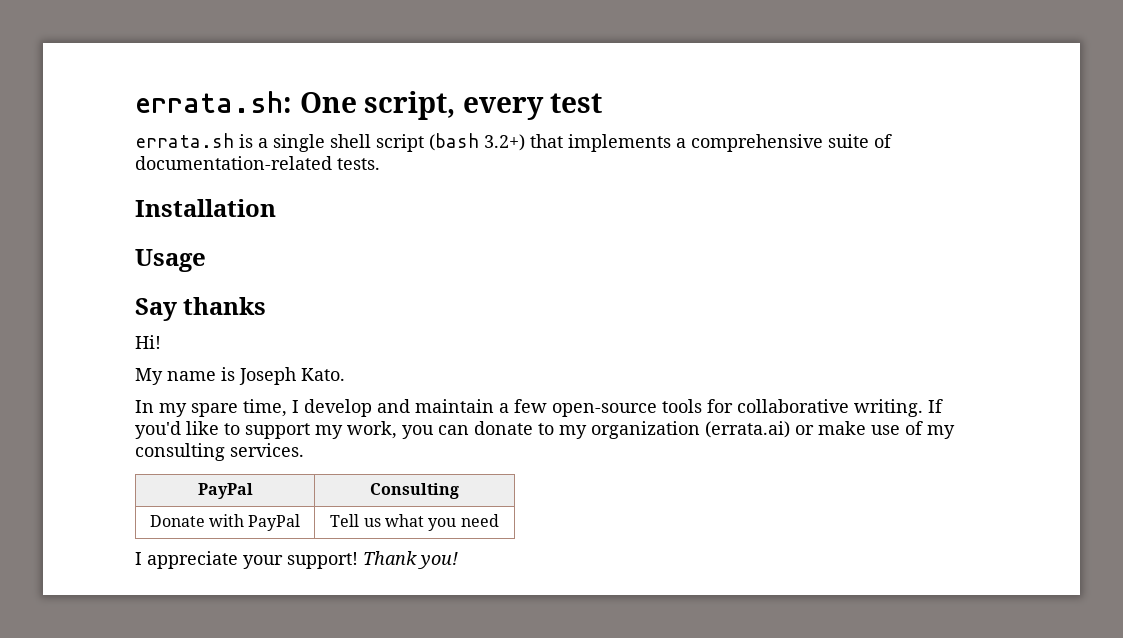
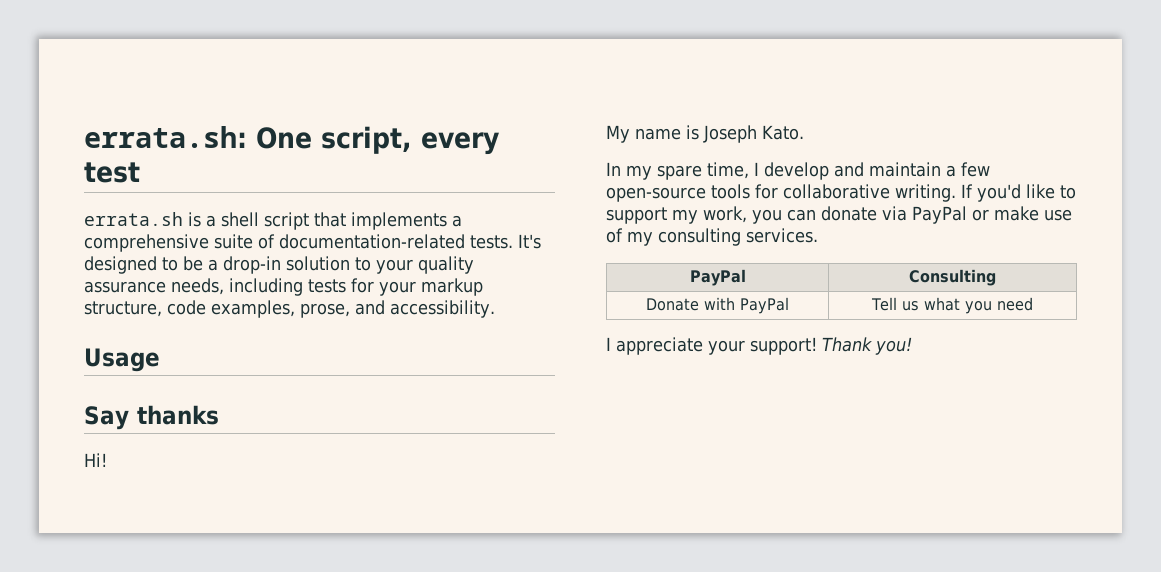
[273,134,325,152] single -> (216, 221) none
[429,133,525,151] (bash 3.2+) -> (309, 221) none
[135,199,276,217] // Installation -> [518,234,541,249] [84,256,474,274] [84,278,483,296] [84,300,495,318] It's designed to be a drop-in solution to your quality assurance needs, including tests for your markup structure, code examples, prose, and accessibility.
[538,421,790,439] to my organization (errata.ai) -> [882,206,967,224] via PayPal

